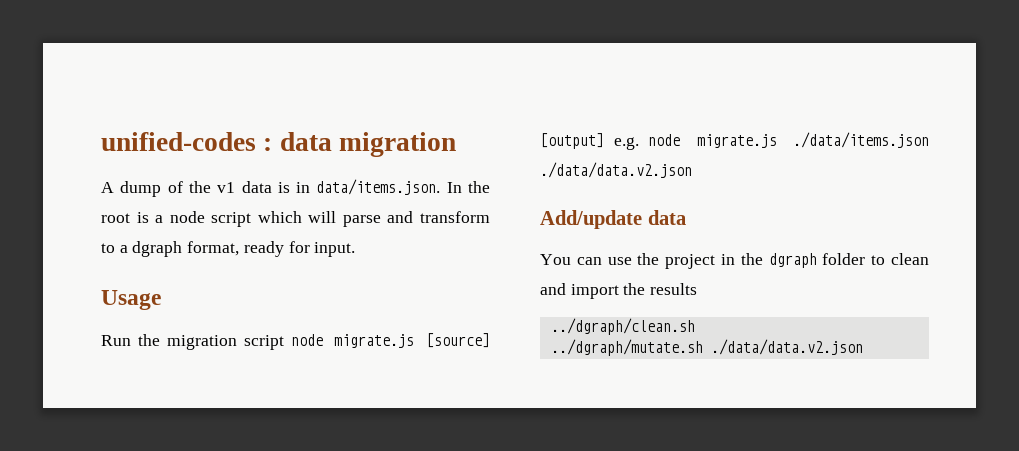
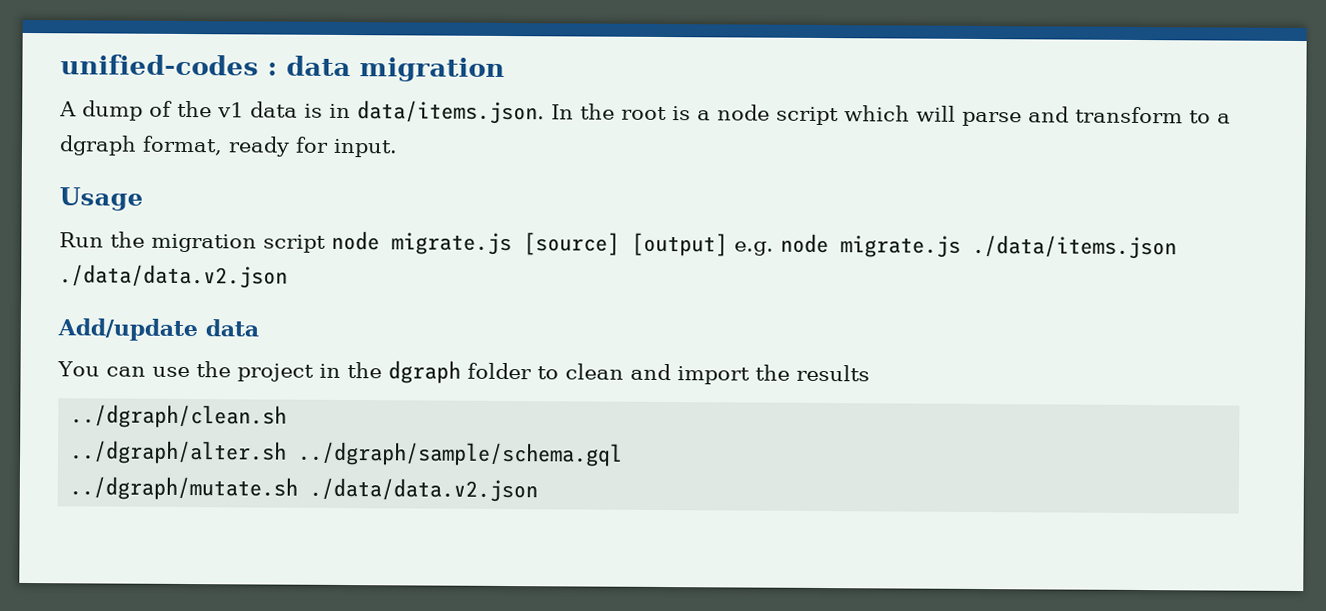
(695, 326) none -> [69,440,624,467] // ../dgraph/alter.sh ../dgraph/sample/schema.gql

